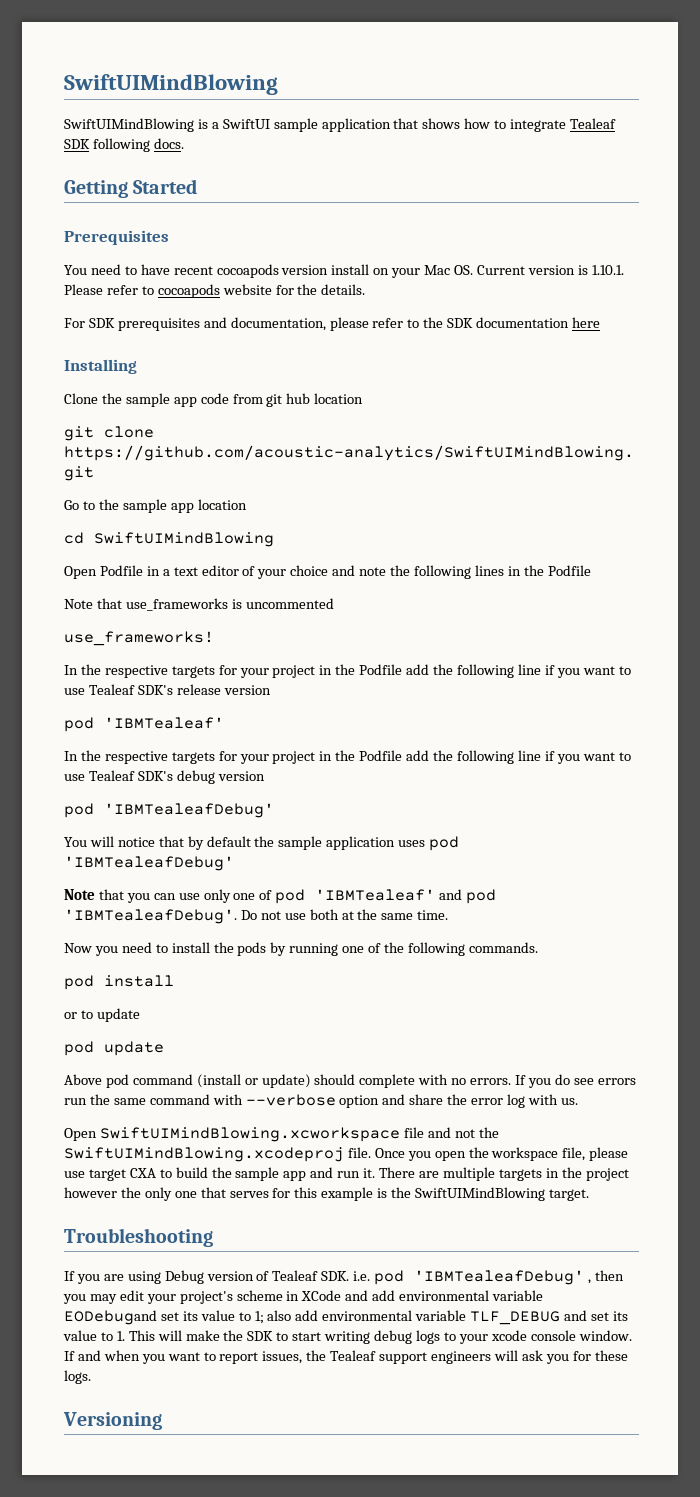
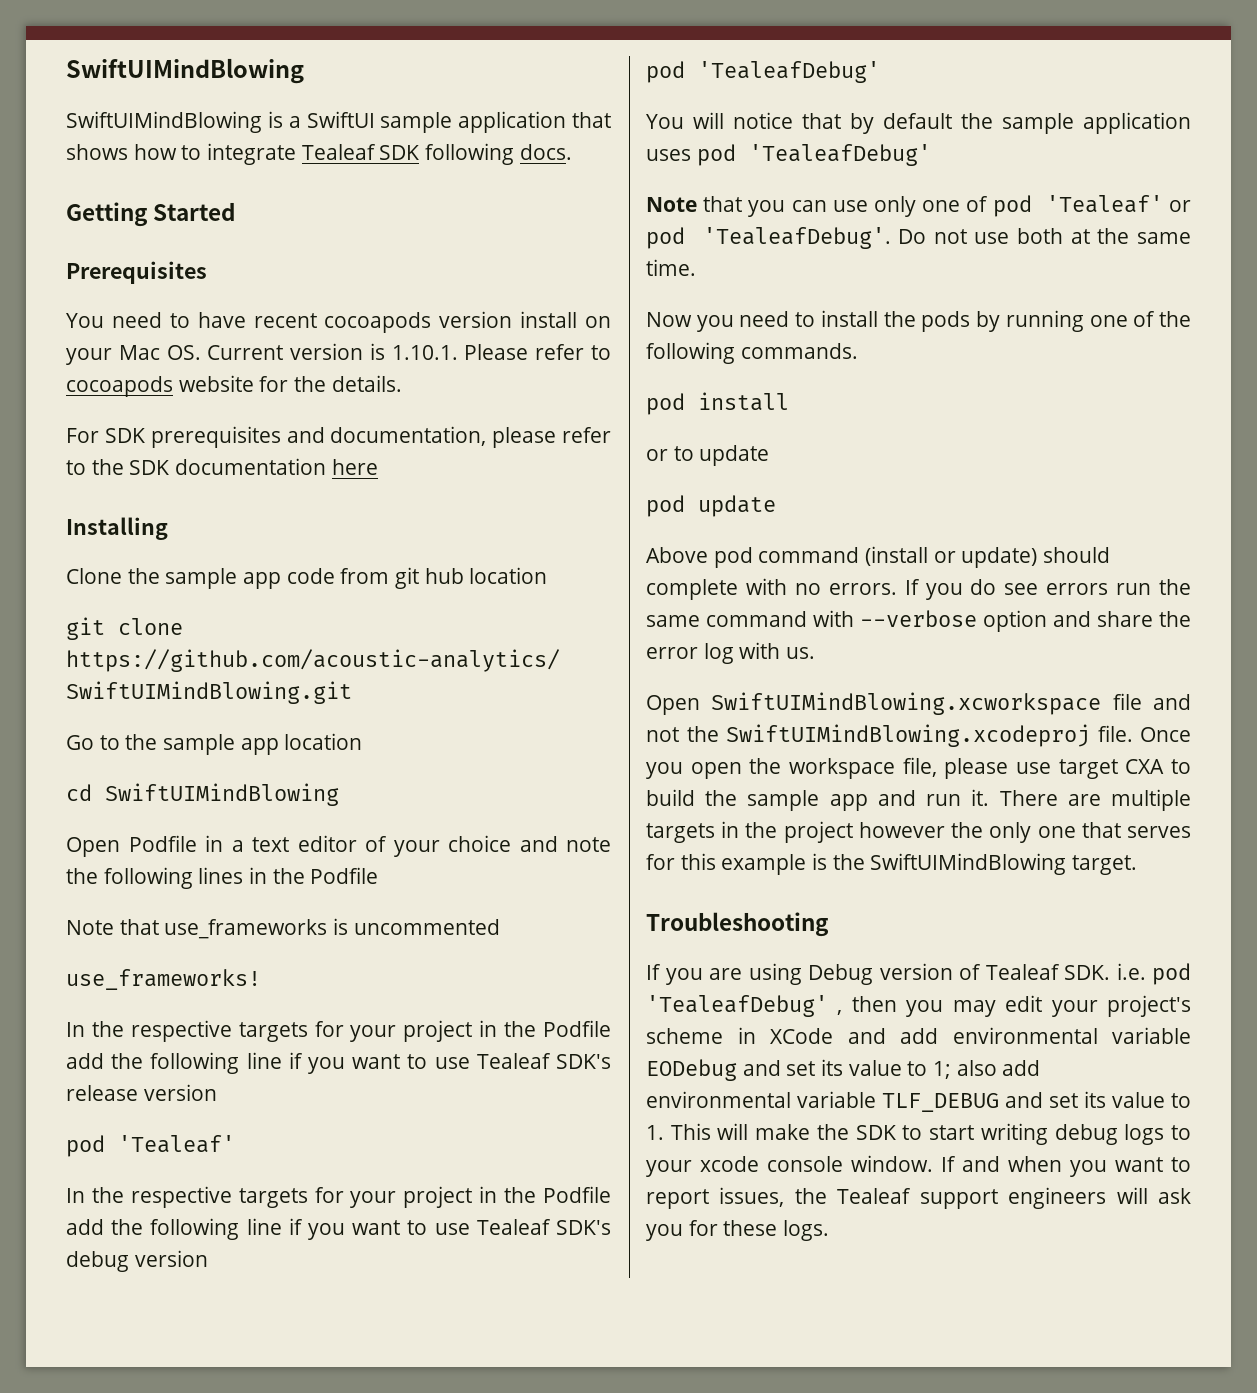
[104,717,224,729] 'IBMTealeaf' -> [118,1135,235,1153] 'Tealeaf'
[104,803,274,818] 'IBMTealeafDebug' -> [698,61,880,83] 'TealeafDebug'
[64,856,234,871] 'IBMTealeafDebug' -> [748,144,931,166] 'TealeafDebug'
[315,889,497,904] [64,909,237,924] 'IBMTealeaf' and pod 'IBMTealeafDebug'. -> [1045,195,1191,213] [646,227,891,249] 'Tealeaf' or pod 'TealeafDebug'.
[414,1270,585,1285] 'IBMTealeafDebug' -> [646,995,828,1017] 'TealeafDebug'
[64,1310,157,1325] EODebugand -> [646,1059,781,1081] EODebug and
[63,1412,162,1430] // Versioning -> (830, 1230) none

